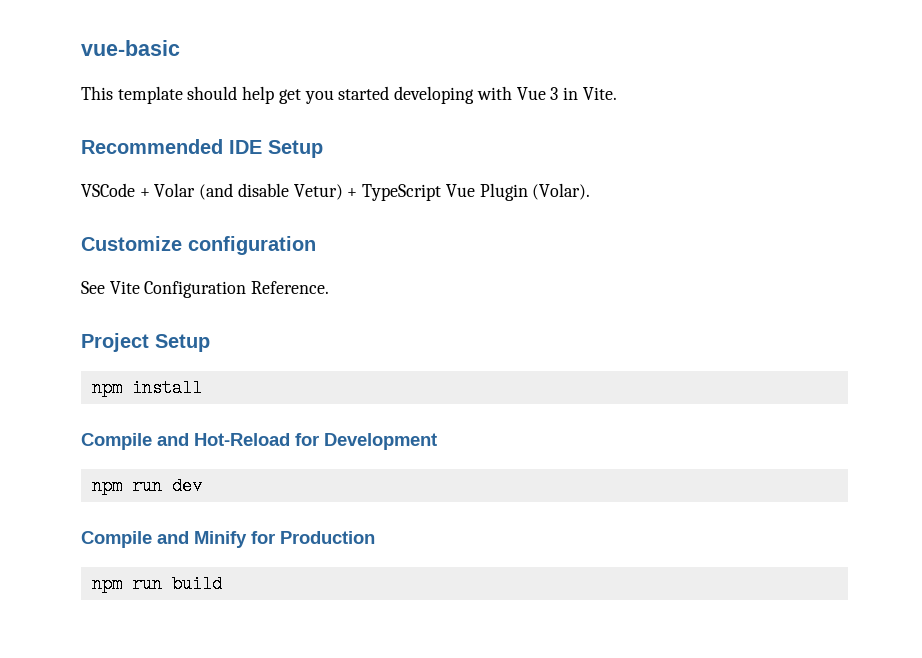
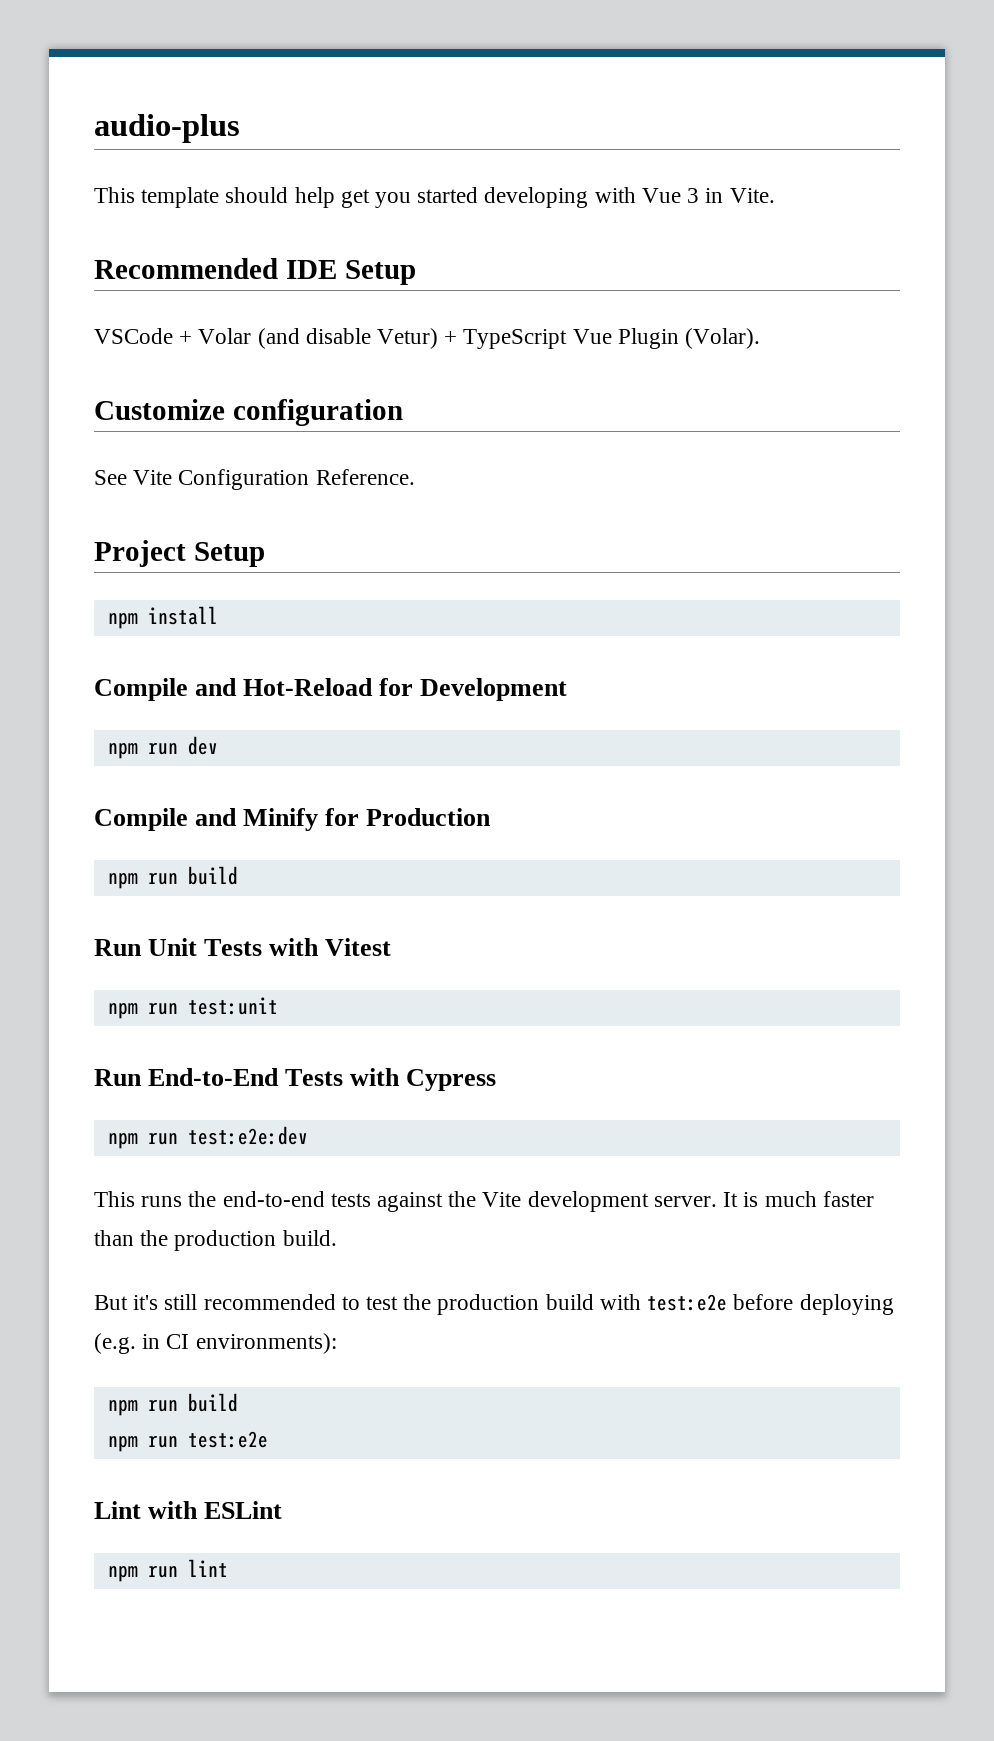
[81,40,180,56] vue-basic -> [94,114,240,143] audio-plus
(222, 584) none -> [94,938,392,956] [107,997,278,1019] [94,1068,497,1091] [107,1126,308,1149] [94,1191,874,1212] [94,1230,337,1251] [94,1294,894,1315] [94,1333,337,1354] [107,1393,238,1416] [107,1431,268,1452] [94,1501,283,1519] [107,1559,228,1582] // Run Unit Tests with Vitest // npm run test:unit // Run End-to-End Tests with Cypress // npm run test:e2e:dev // This runs the end-to-end tests against the Vite development server. It is much faster than the production build. // But it's still recommended to test the production build with test:e2e before deploying (e.g. in CI environments): // npm run build // npm run test:e2e // Lint with ESLint // npm run lint

